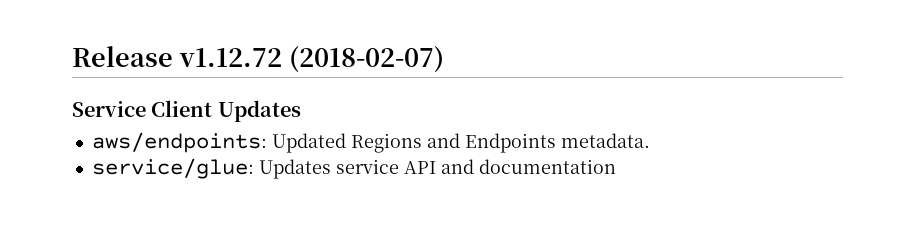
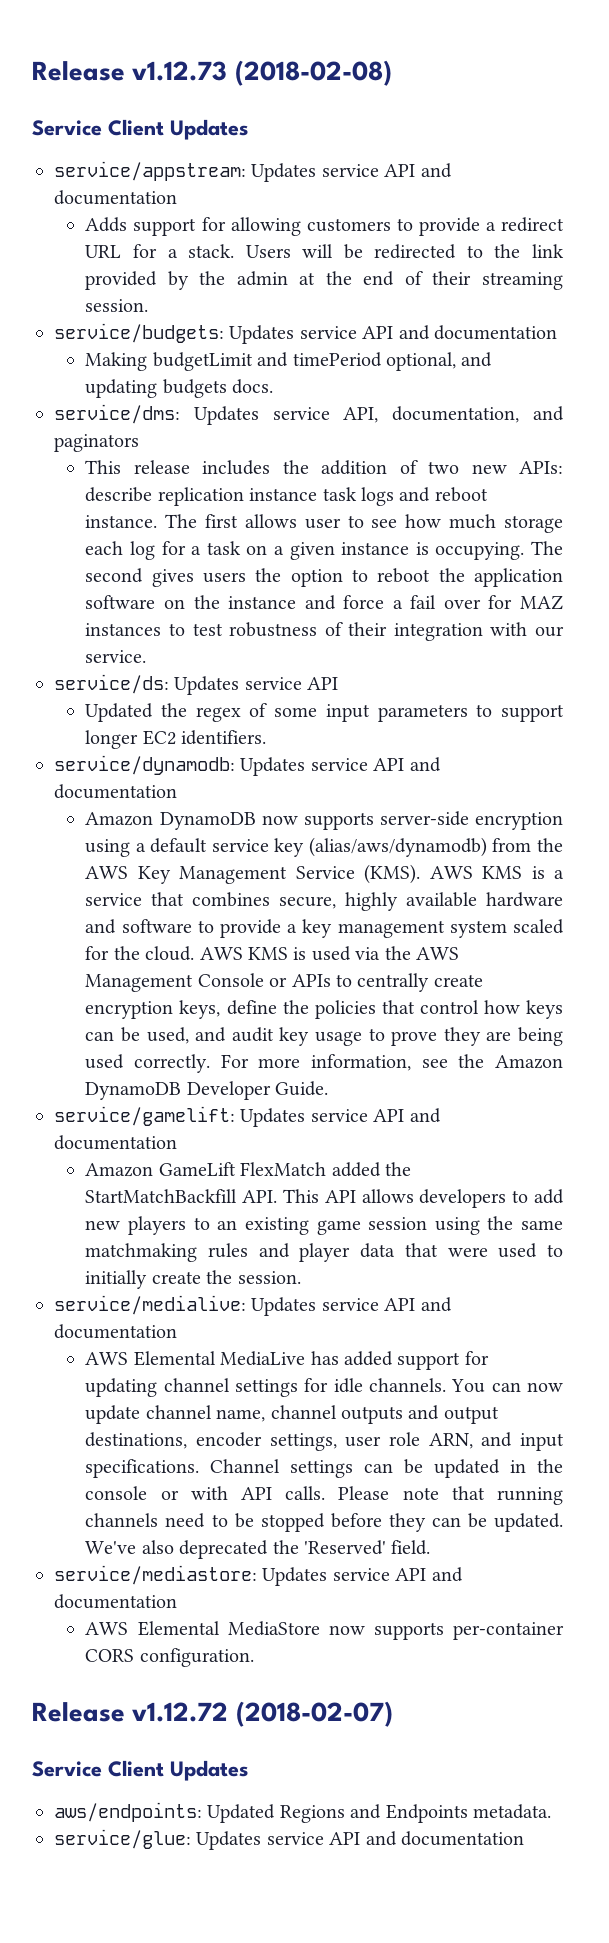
[72,46,173,67] Release -> [32,60,392,86] [32,119,248,140] [54,161,452,182] [54,190,177,205] [85,217,564,236] [85,244,564,259] [85,271,563,290] [85,299,149,312] [54,323,557,344] [85,352,493,371] [85,379,274,398] [54,404,564,425] [54,434,139,452] [85,460,563,475] [85,487,488,506] [85,514,563,533] [85,541,564,560] [85,568,563,587] [85,595,563,610] [85,622,564,641] [85,650,147,663] [54,674,339,695] [85,703,564,722] [85,730,267,749] [54,755,441,776] [54,784,177,799] [85,811,563,830] [85,837,563,857] [85,864,564,884] [85,892,563,911] [85,919,564,938] [85,946,459,961] [85,973,483,992] [85,1000,563,1019] [85,1027,564,1046] [85,1054,563,1073] [85,1081,329,1100] [54,1106,441,1127] [54,1135,177,1150] [85,1162,411,1177] [85,1189,565,1208] [85,1216,563,1235] [85,1243,564,1262] [85,1270,301,1289] [54,1295,452,1316] [54,1324,177,1339] [85,1351,489,1370] [85,1378,564,1397] [85,1405,499,1424] [85,1432,564,1451] [85,1459,563,1478] [85,1486,563,1505] [85,1513,563,1532] [85,1540,431,1559] [54,1565,463,1586] [54,1594,177,1609] [85,1621,564,1640] [85,1648,254,1667] [32,1702,125,1722] Release v1.12.73 (2018-02-08) // Service Client Updates // service/appstream: Updates service API and documentation // Adds support for allowing customers to provide a redirect URL for a stack. Users will be redirected to the link provided by the admin at the end of their streaming session. // service/budgets: Updates service API and documentation // Making budgetLimit and timePeriod optional, and updating budgets docs. // service/dms: Updates service API, documentation, and paginators // This release includes the addition of two new APIs: describe replication instance task logs and reboot instance. The first allows user to see how much storage each log for a task on a given instance is occupying. The second gives users the option to reboot the application software on the instance and force a fail over for MAZ instances to test robustness of their integration with our service. // service/ds: Updates service API // Updated the regex of some input parameters to support longer EC2 identifiers. // service/dynamodb: Updates service API and documentation // Amazon DynamoDB now supports server-side encryption using a default service key (alias/aws/dynamodb) from the AWS Key Management Service (KMS). AWS KMS is a service that combines secure, highly available hardware and software to provide a key management system scaled for the cloud. AWS KMS is used via the AWS Management Console or APIs to centrally create encryption keys, define the policies that control how keys can be used, and audit key usage to prove they are being used correctly. For more information, see the Amazon DynamoDB Developer Guide. // service/gamelift: Updates service API and documentation // Amazon GameLift FlexMatch added the StartMatchBackfill API. This API allows developers to add new players to an existing game session using the same matchmaking rules and player data that were used to initially create the session. // service/medialive: Updates service API and documentation // AWS Elemental MediaLive has added support for updating channel settings for idle channels. You can now update channel name, channel outputs and output destinations, encoder settings, user role ARN, and input specifications. Channel settings can be updated in the console or with API calls. Please note that running channels need to be stopped before they can be updated. We've also deprecated the 'Reserved' field. // service/mediastore: Updates service API and documentation // AWS Elemental MediaStore now supports per-container CORS configuration. // Release

